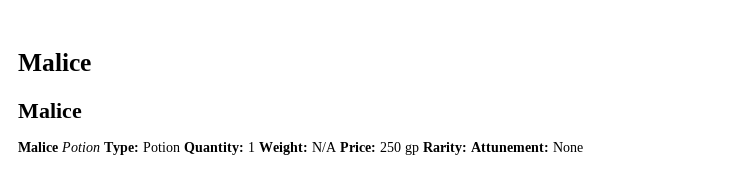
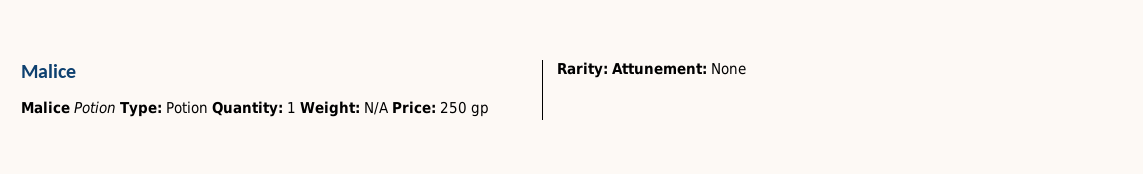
[18,53,91,71] [18,103,82,118] [18,142,58,152] Malice // Malice // Malice -> [21,64,76,78] [21,101,70,114] Malice // Malice

